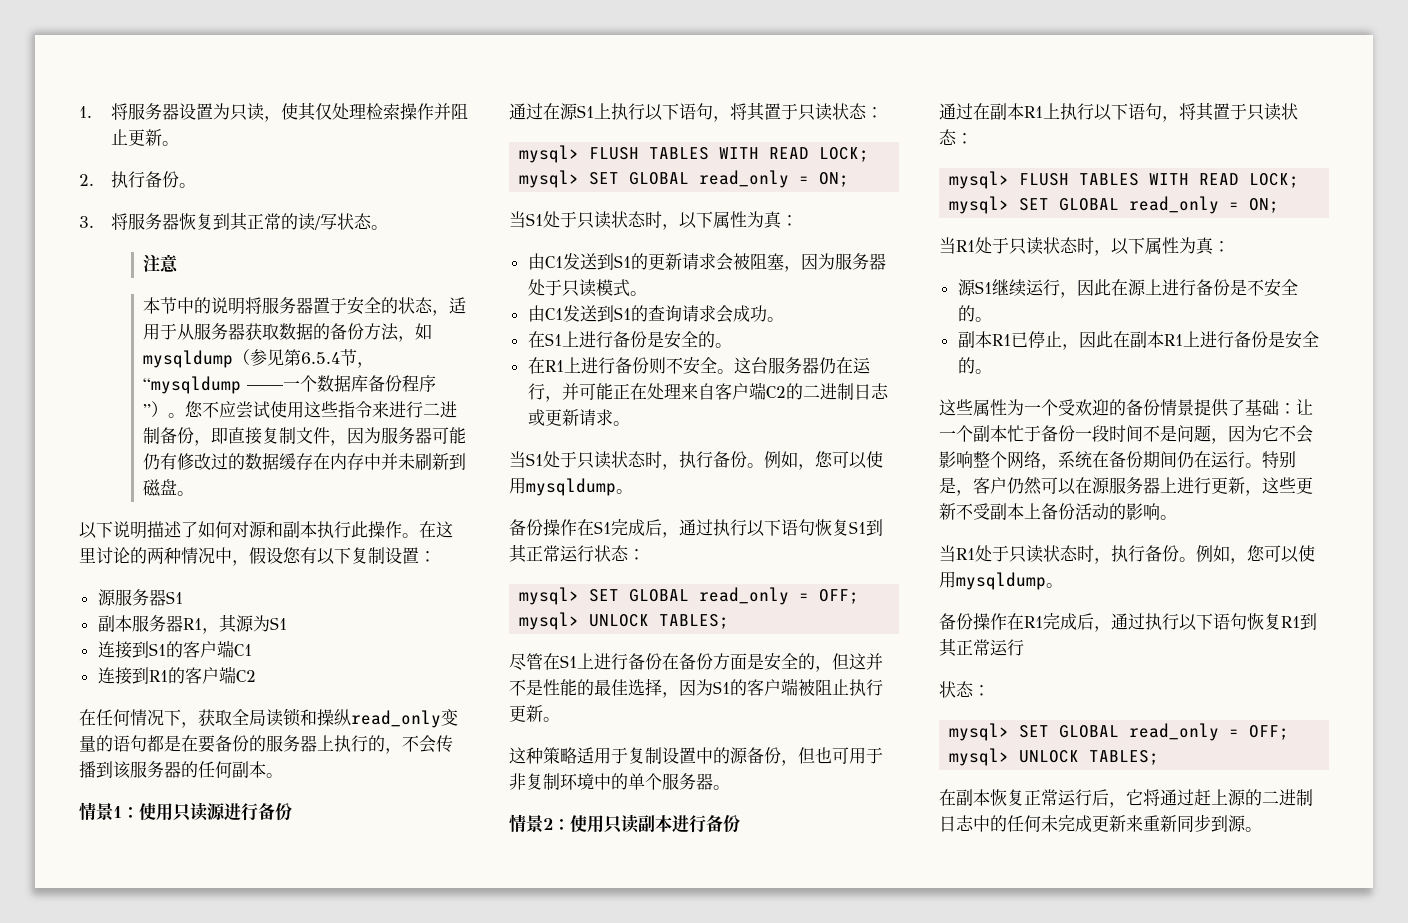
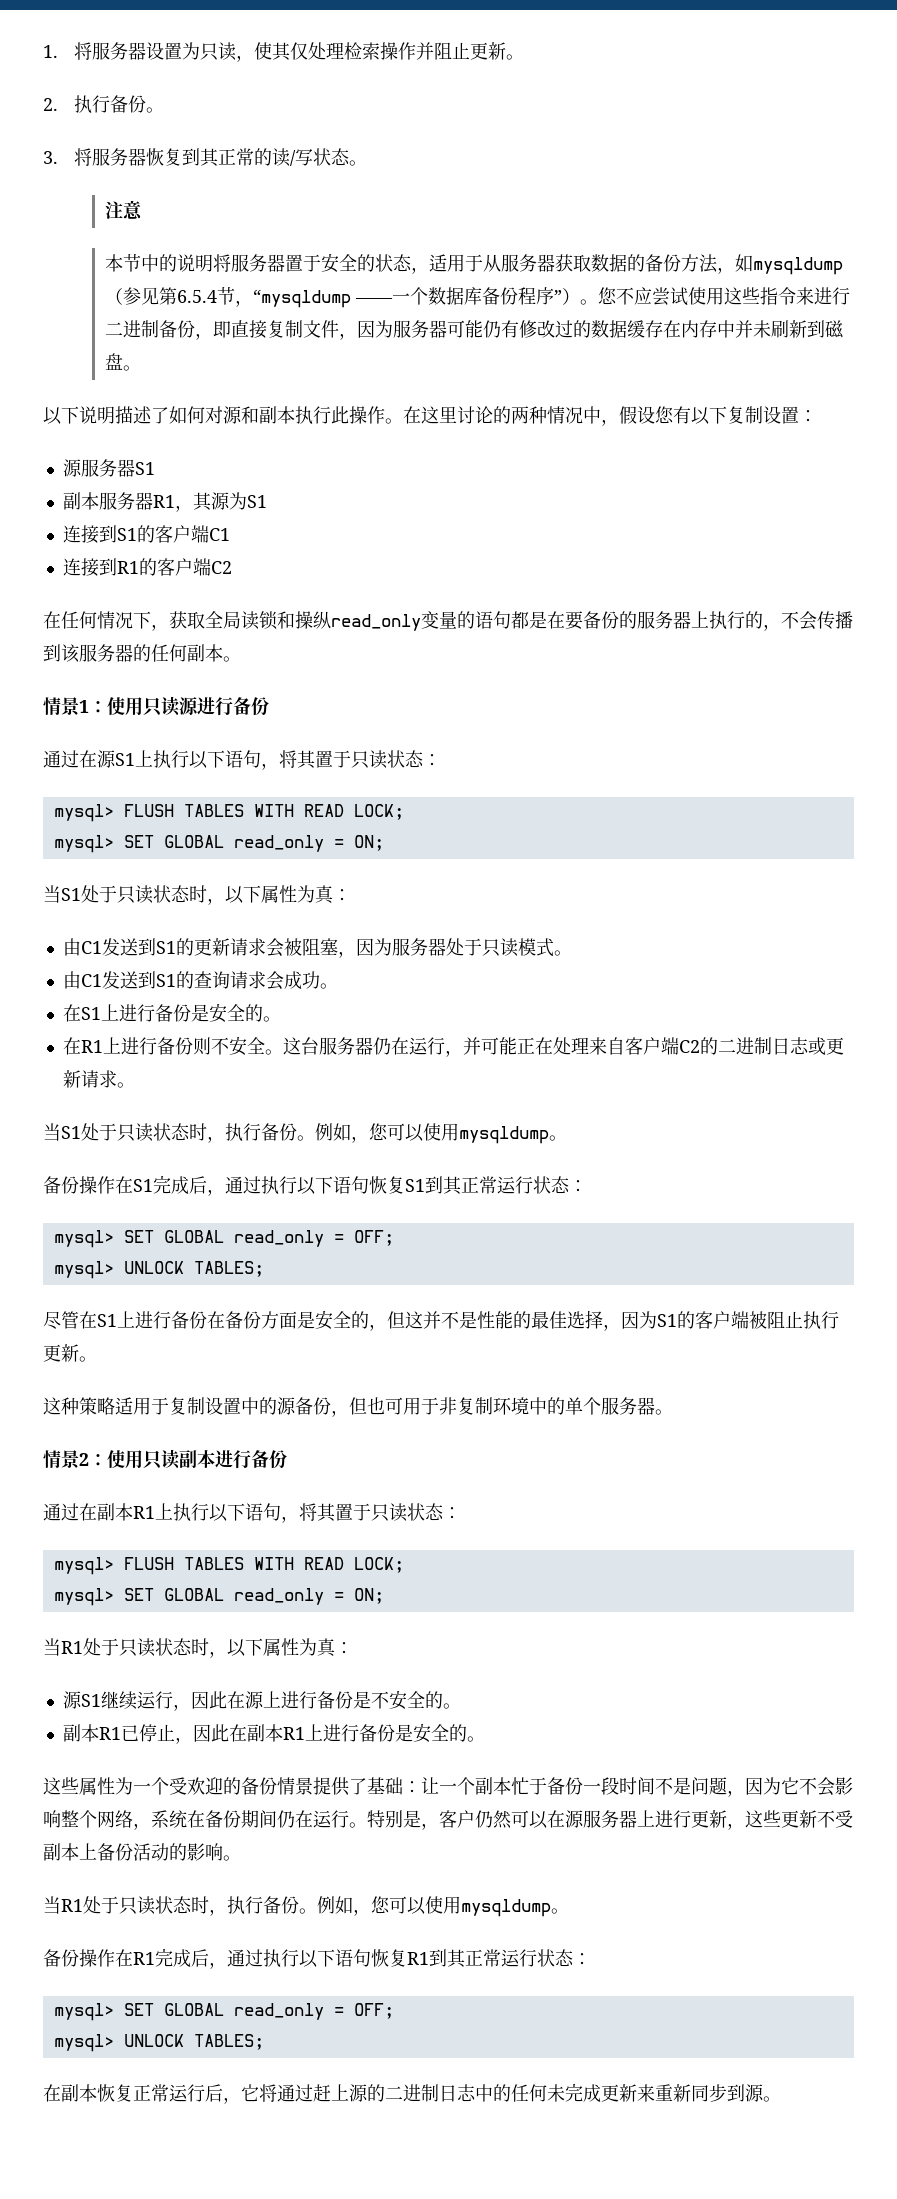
(1024, 647) // -> (537, 1958) none

